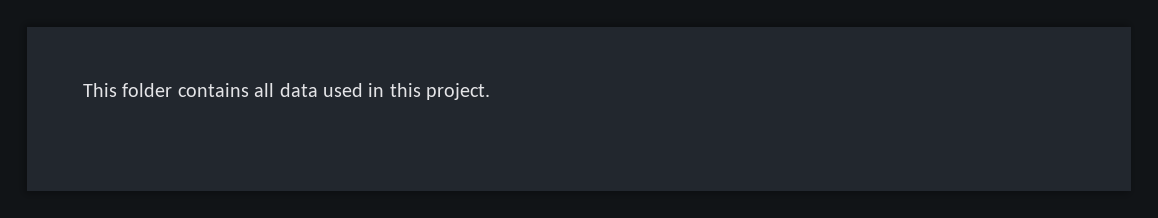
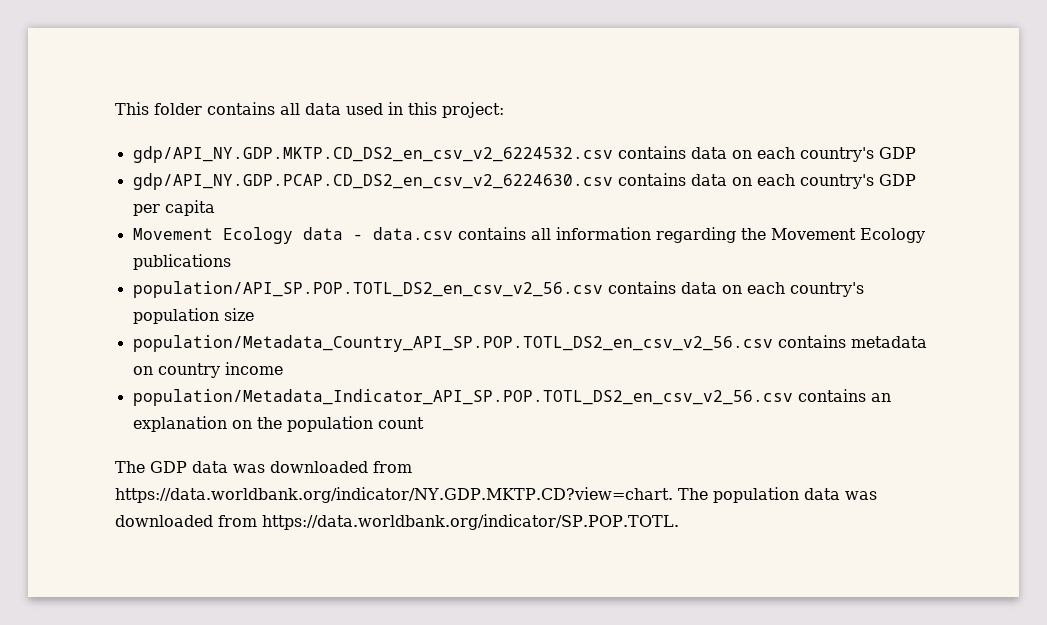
[426,83,491,100] project. -> [442,102,504,118] [132,146,916,163] [132,173,916,190] [132,200,215,216] [132,227,925,244] [132,254,231,270] [132,281,864,298] [132,308,254,324] [132,335,927,352] [132,362,283,378] [132,389,891,406] [132,416,424,432] [115,461,412,473] [115,487,877,503] [115,514,679,530] project: // gdp/API_NY.GDP.MKTP.CD_DS2_en_csv_v2_6224532.csv contains data on each country's GDP // gdp/API_NY.GDP.PCAP.CD_DS2_en_csv_v2_6224630.csv contains data on each country's GDP per capita // Movement Ecology data - data.csv contains all information regarding the Movement Ecology publications // population/API_SP.POP.TOTL_DS2_en_csv_v2_56.csv contains data on each country's population size // population/Metadata_Country_API_SP.POP.TOTL_DS2_en_csv_v2_56.csv contains metadata on country income // population/Metadata_Indicator_API_SP.POP.TOTL_DS2_en_csv_v2_56.csv contains an explanation on the population count // The GDP data was downloaded from https://data.worldbank.org/indicator/NY.GDP.MKTP.CD?view=chart. The population data was downloaded from https://data.worldbank.org/indicator/SP.POP.TOTL.

